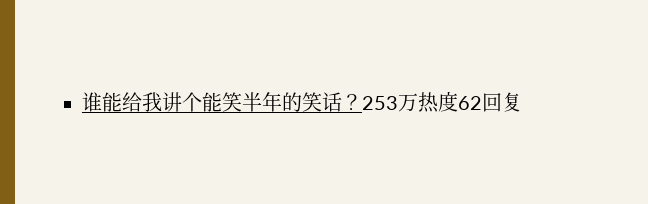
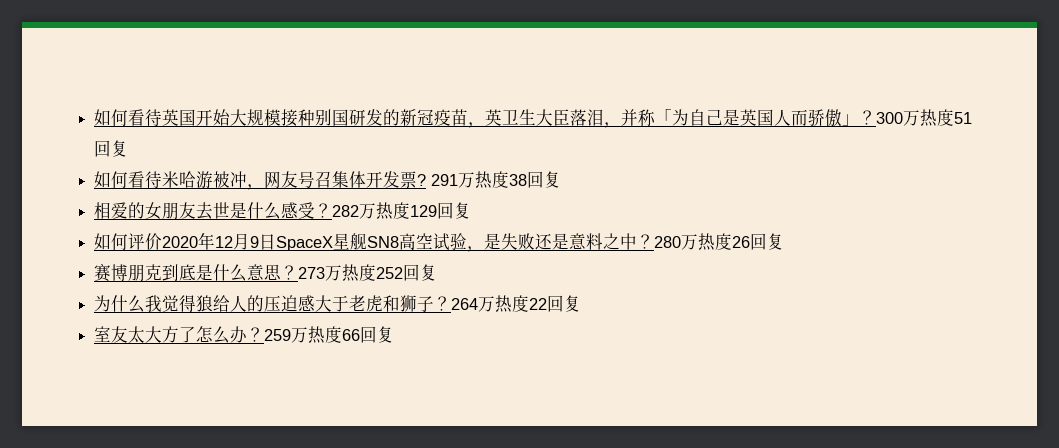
[82,91,482,113] 谁能给我讲个能笑半年的笑话？253万热度62 -> [94,109,973,128] [94,140,129,157] [94,171,562,190] [94,202,472,220] [94,232,785,252] [94,264,438,282] [94,295,582,313] [94,326,361,344] 如何看待英国开始大规模接种别国研发的新冠疫苗，英卫生大臣落泪，并称「为自己是英国人而骄傲」？300万热度51回复 // 如何看待米哈游被冲，网友号召集体开发票? 291万热度38回复 // 相爱的女朋友去世是什么感受？282万热度129回复 // 如何评价2020年12月9日SpaceX星舰SN8高空试验，是失败还是意料之中？280万热度26回复 // 赛博朋克到底是什么意思？273万热度252回复 // 为什么我觉得狼给人的压迫感大于老虎和狮子？264万热度22回复 // 室友太大方了怎么办？259万热度66

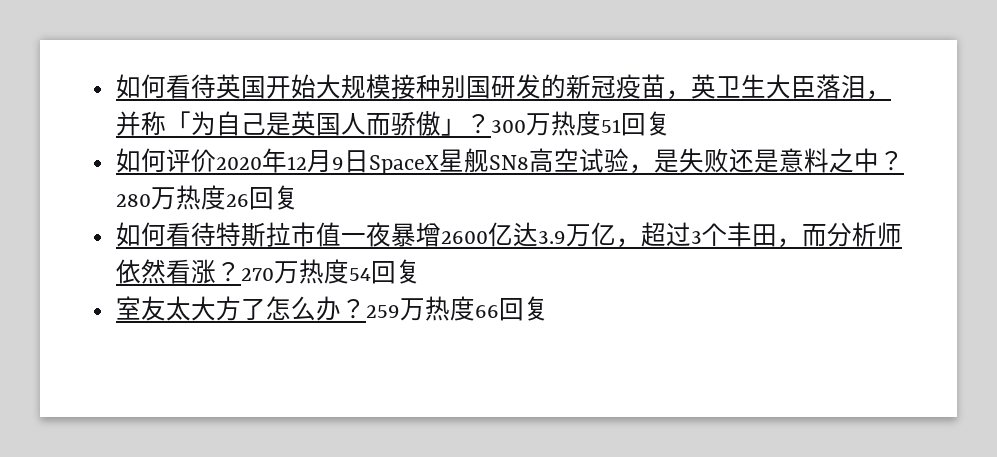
[94,171,562,190] [94,202,472,220] // 如何看待米哈游被冲，网友号召集体开发票? 291万热度38回复 // 相爱的女朋友去世是什么感受？282万热度129回复 -> (671, 123) none
[94,264,438,282] [94,295,548,313] 赛博朋克到底是什么意思？273万热度252回复 // 为什么我觉得狼给人的压迫感大于老虎和狮子？264万热度22 -> [115,222,902,248] [115,259,371,284] 如何看待特斯拉市值一夜暴增2600亿达3.9万亿，超过3个丰田，而分析师依然看涨？270万热度54

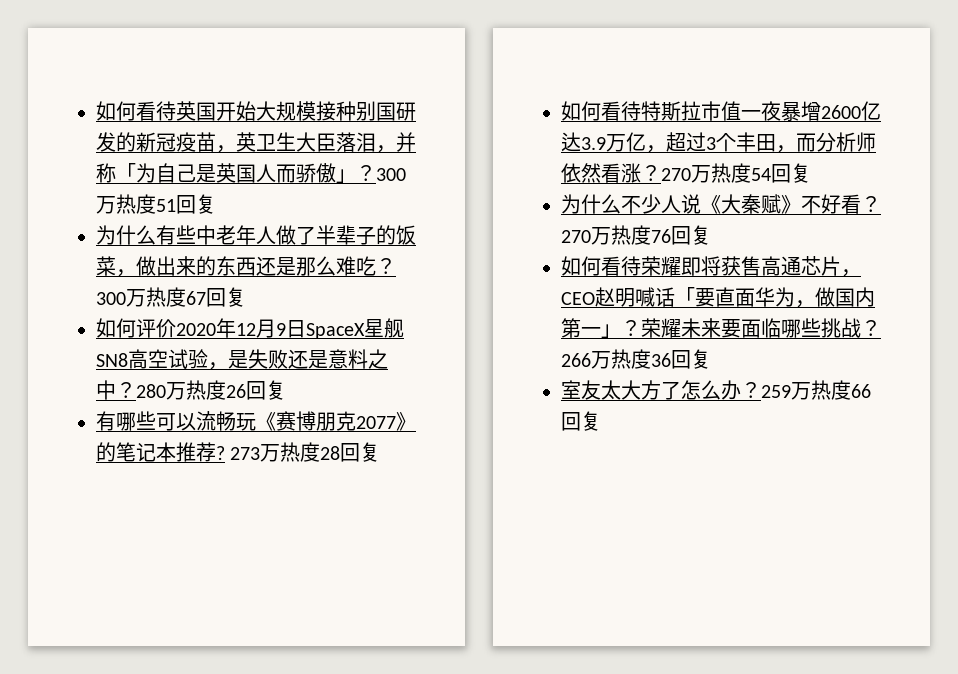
(671, 123) none -> [96,225,416,245] [96,256,396,277] [96,287,246,307] // 为什么有些中老年人做了半辈子的饭菜，做出来的东西还是那么难吃？300万热度67回复
(299, 197) none -> [96,411,416,431] [96,442,381,462] // 有哪些可以流畅玩《赛博朋克2077》的笔记本推荐? 273万热度28回复
(421, 271) none -> [561,194,881,214] [561,225,711,245] [561,256,861,277] [561,287,875,308] [561,318,881,338] [561,349,711,369] // 为什么不少人说《大秦赋》不好看？270万热度76回复 // 如何看待荣耀即将获售高通芯片，CEO赵明喊话「要直面华为，做国内第一」？荣耀未来要面临哪些挑战？266万热度36回复

